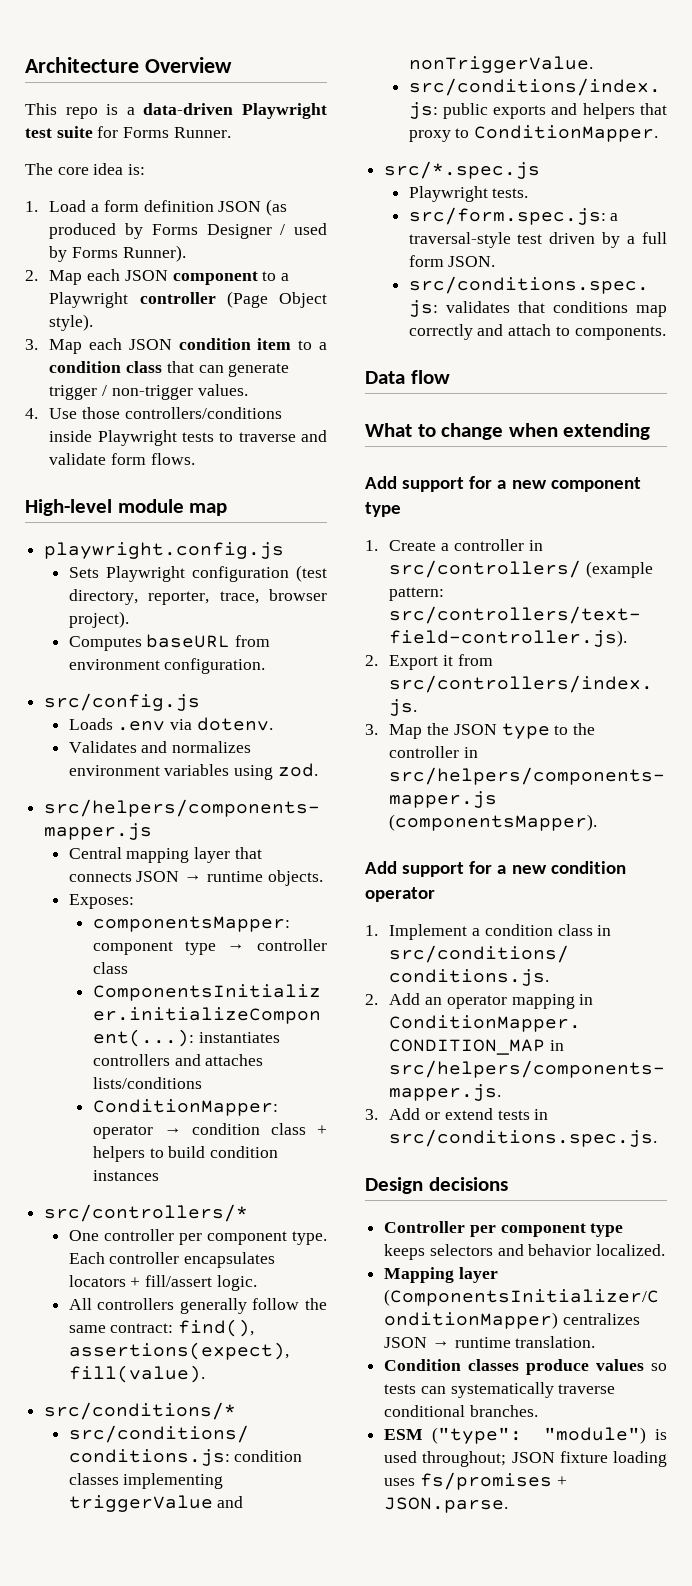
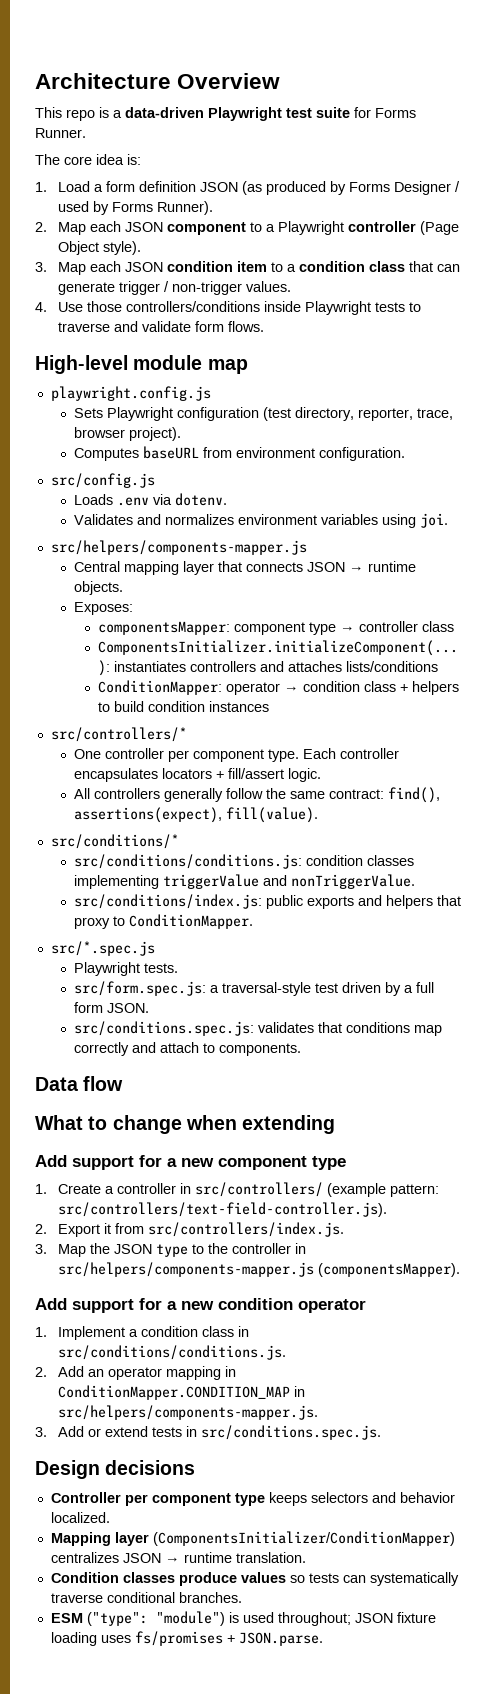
[277,763,318,777] zod. -> [420,513,449,528] joi.

